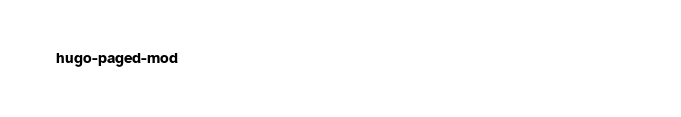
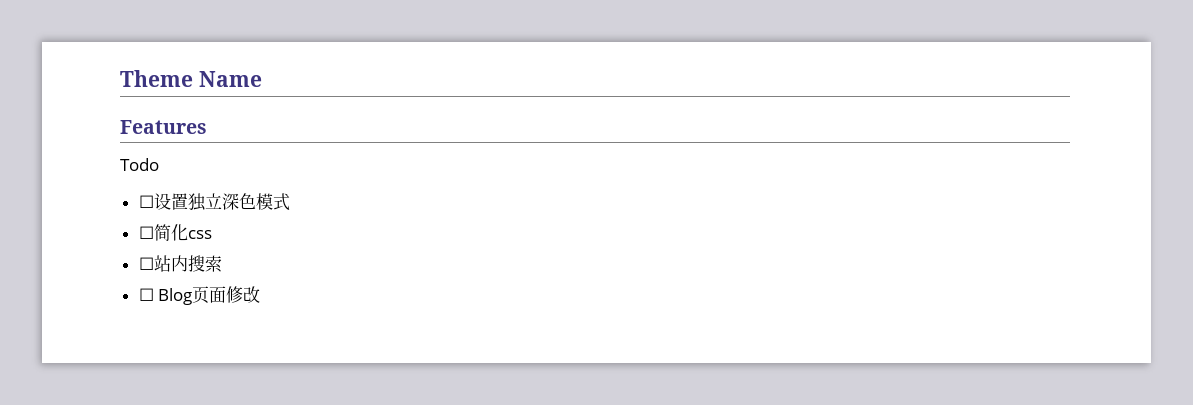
[56,53,178,67] hugo-paged-mod -> [120,70,262,87] [120,120,207,134] [120,158,159,171] [138,193,290,211] [138,224,212,241] [138,255,222,272] [138,286,261,305] Theme Name // Features // Todo // ☐设置独立深色模式 // ☐简化css // ☐站内搜索 // ☐ Blog页面修改

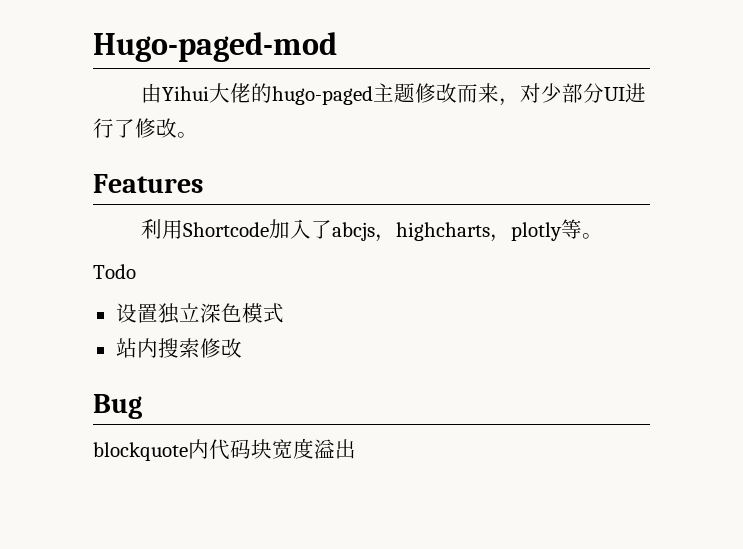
[120,70,262,87] [120,120,207,134] Theme Name // Features -> [93,32,337,62] [141,83,647,106] [93,118,198,138] [93,174,203,193] [141,219,604,242] Hugo-paged-mod // 由Yihui大佬的hugo-paged主题修改而来，对少部分UI进行了修改。 // Features // 利用Shortcode加入了abcjs，highcharts，plotly等。
[138,195,154,208] ☐ -> (136, 271) none
[138,224,212,241] [138,255,222,272] [138,286,261,305] ☐简化css // ☐站内搜索 // ☐ Blog页面修改 -> [115,338,242,358] [93,394,142,419] [93,438,356,461] 站内搜索修改 // Bug // blockquote内代码块宽度溢出

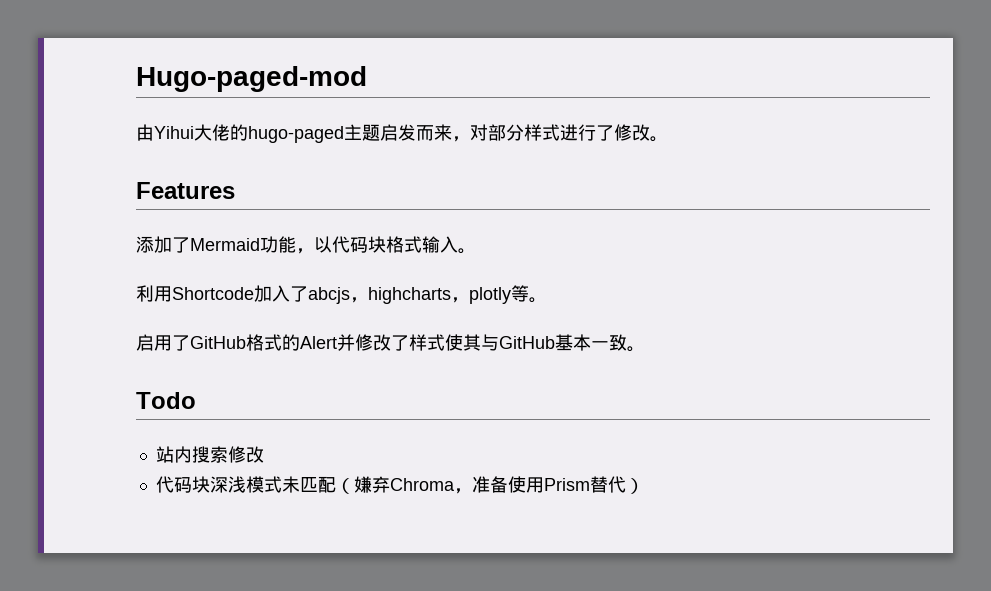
[415,83,458,103] 修改 -> [380,124,416,141] 启发
[541,83,626,103] 少部分UI -> [488,124,560,141] 部分样式
(203, 183) none -> [136,236,476,254] // 添加了Mermaid功能，以代码块格式输入。
[93,264,136,279] [115,303,284,324] [115,338,242,358] [93,394,142,419] [93,438,356,461] Todo // 设置独立深色模式 // 站内搜索修改 // Bug // blockquote内代码块宽度溢出 -> [136,334,645,352] [136,392,196,409] [155,446,264,463] [155,476,644,494] 启用了GitHub格式的Alert并修改了样式使其与GitHub基本一致。 // Todo // 站内搜索修改 // 代码块深浅模式未匹配（嫌弃Chroma，准备使用Prism替代）

